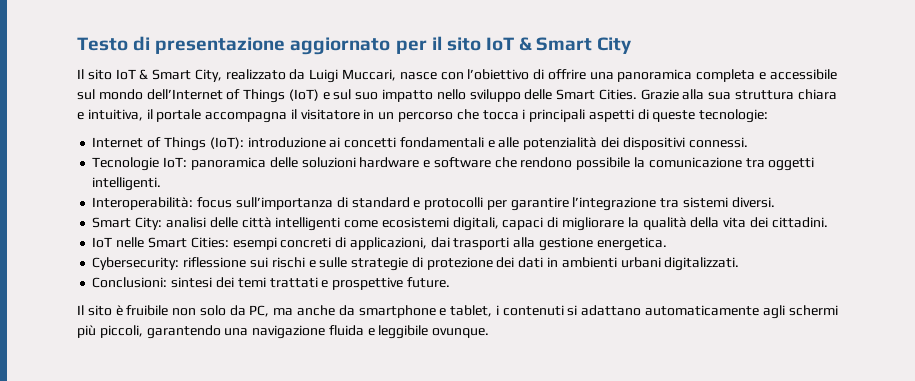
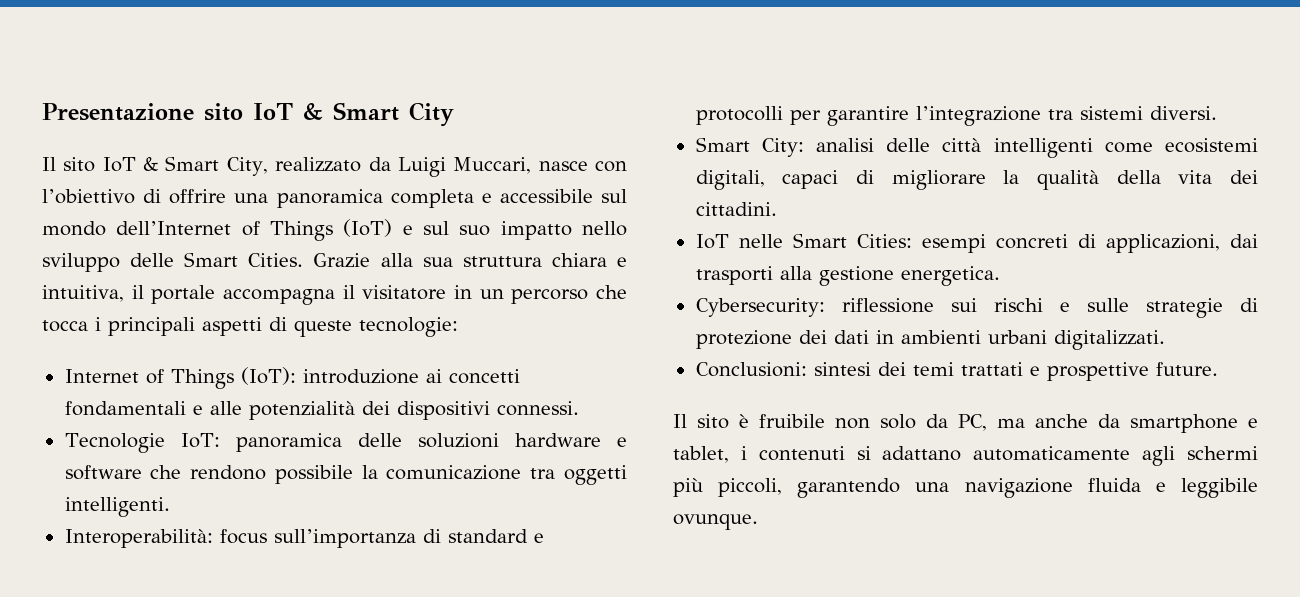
[77,36,442,55] Testo di presentazione aggiornato per il -> [42,103,194,121] Presentazione

